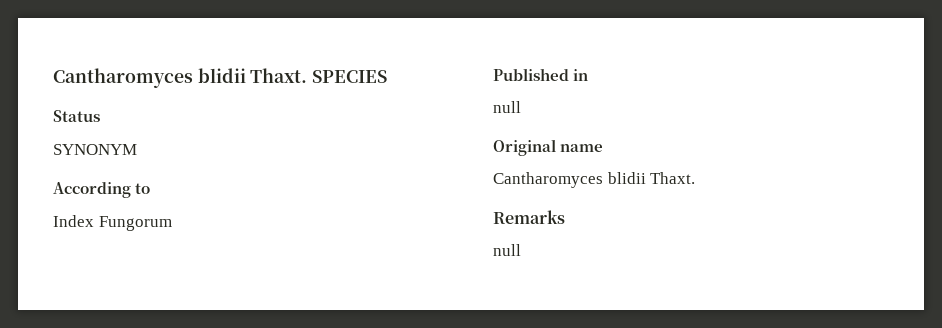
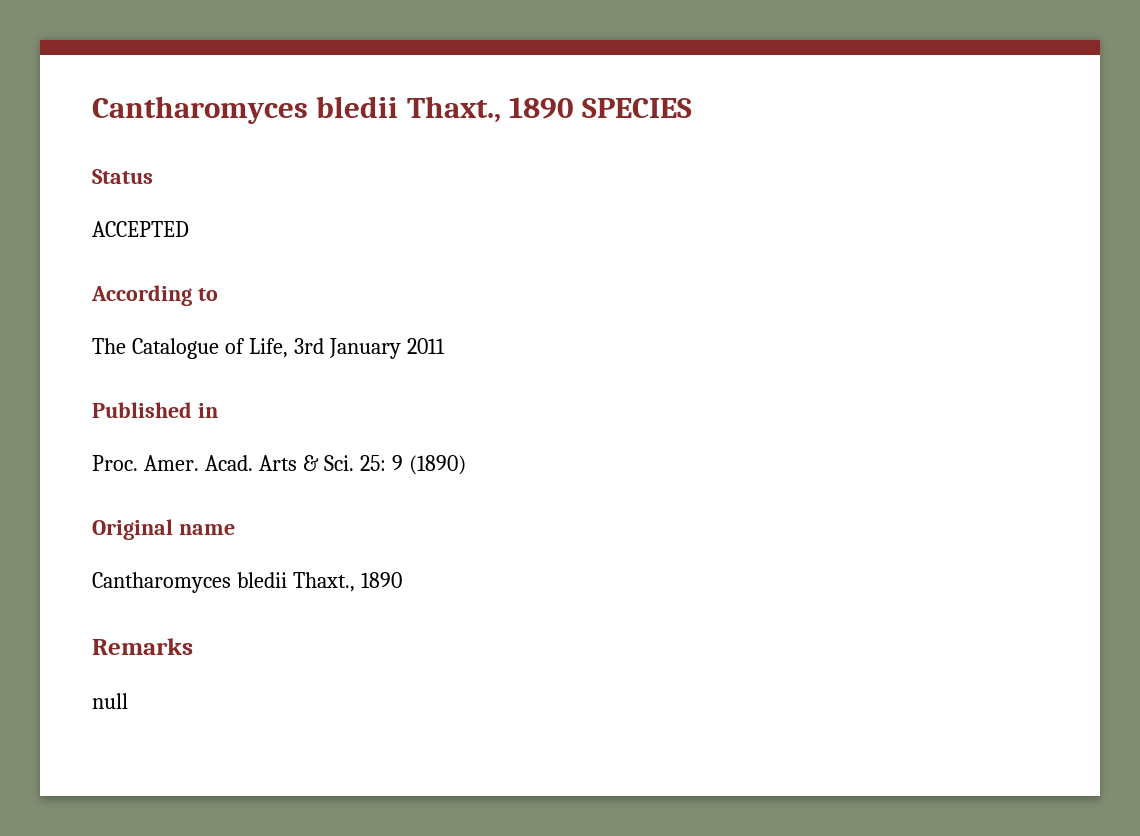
[53,68,308,88] Cantharomyces blidii Thaxt. -> [92,96,575,124] Cantharomyces bledii Thaxt., 1890
[53,144,137,155] SYNONYM -> [92,221,189,237] ACCEPTED
[53,215,172,231] [493,68,589,81] [493,101,521,113] Index Fungorum // Published in // null -> [92,338,445,359] [92,402,218,418] [92,455,466,475] The Catalogue of Life, 3rd January 2011 // Published in // Proc. Amer. Acad. Arts & Sci. 25: 9 (1890)
[607,172,696,184] blidii Thaxt. -> [236,572,402,592] bledii Thaxt., 1890

